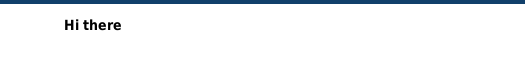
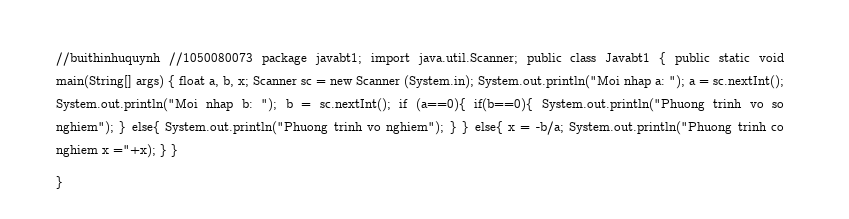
[64,19,122,31] Hi there -> [56,52,784,66] [56,75,784,89] [56,98,784,112] [56,121,784,135] [56,144,178,158] [56,176,63,189] //buithinhuquynh //1050080073 package javabt1; import java.util.Scanner; public class Javabt1 { public static void main(String[] args) { float a, b, x; Scanner sc = new Scanner (System.in); System.out.println("Moi nhap a: "); a = sc.nextInt(); System.out.println("Moi nhap b: "); b = sc.nextInt(); if (a==0){ if(b==0){ System.out.println("Phuong trinh vo so nghiem"); } else{ System.out.println("Phuong trinh vo nghiem"); } } else{ x = -b/a; System.out.println("Phuong trinh co nghiem x ="+x); } } // }

